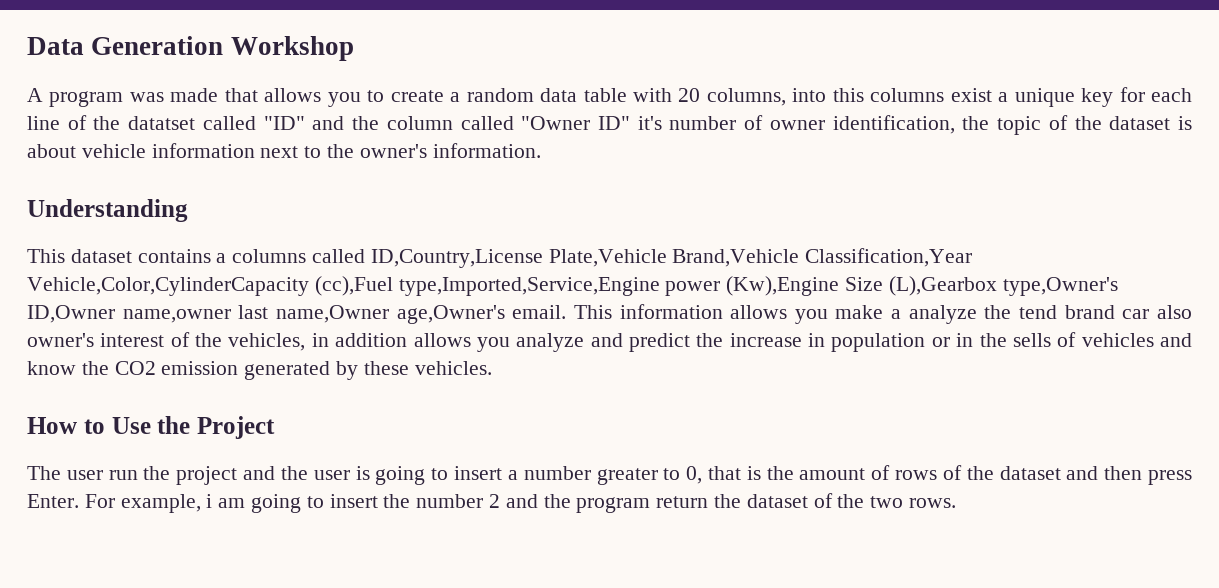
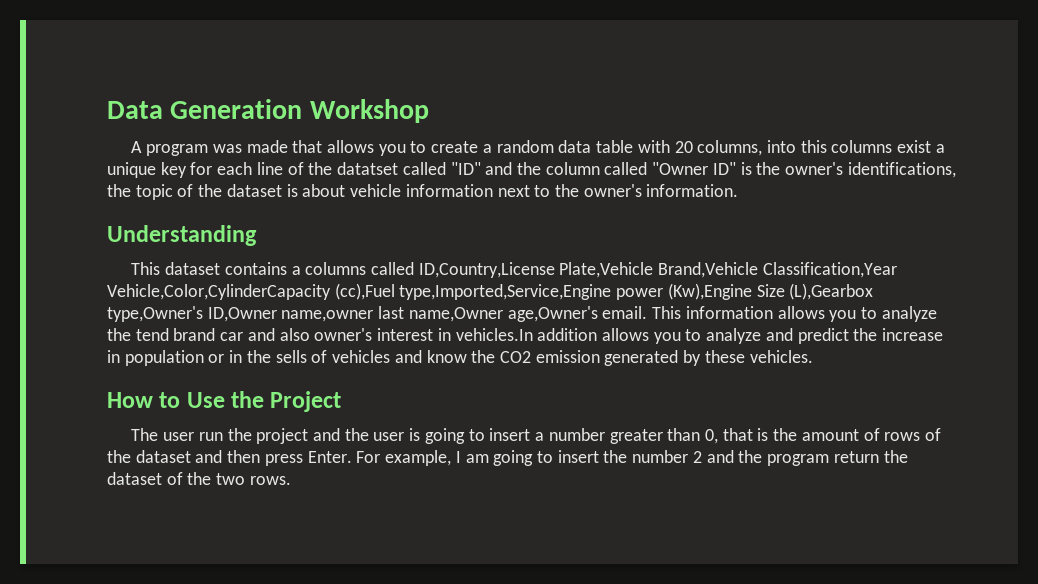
[637,115,955,134] it's number of owner identification, -> [740,162,956,178] is the owner's identifications,
[835,305,902,319] make a -> [860,307,877,319] to
(1150, 314) none -> [247,328,275,341] and
[170,332,329,351] of the vehicles, in -> [437,328,533,341] in vehicles.In
(510, 344) none -> [685,329,702,341] to
[663,468,681,480] to -> [667,428,701,441] than
[206,494,213,508] i -> [455,451,461,463] I

